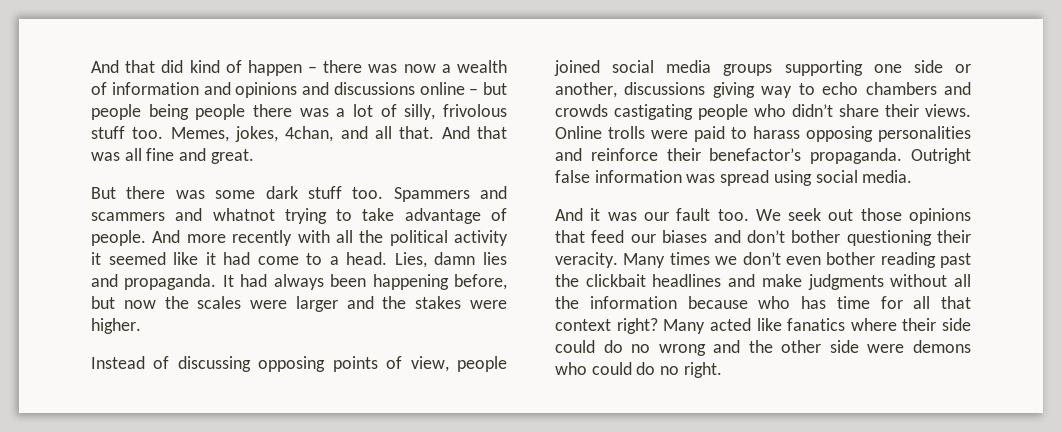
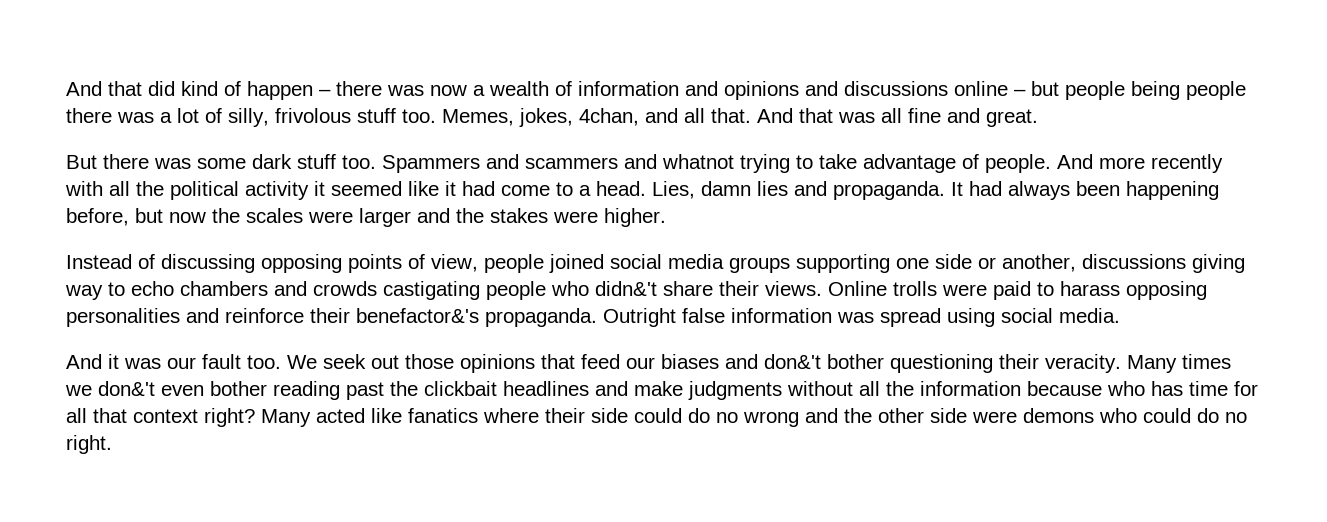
[792,104,833,117] didn’t -> [595,281,657,296] didn&'t
[709,148,802,161] benefactor’s -> [356,308,479,323] benefactor&'s
[746,230,785,243] don’t -> [764,354,821,369] don&'t
[742,252,781,265] don’t -> [98,381,155,396] don&'t

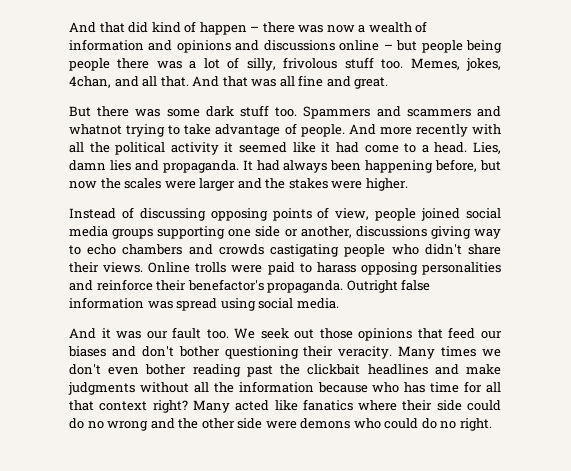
[595,281,657,296] didn&'t -> [424,244,462,255] didn't
[356,308,479,323] benefactor&'s -> [187,279,264,291] benefactor's
[764,354,821,369] don&'t -> [141,346,174,357] don't
[98,381,155,396] don&'t -> [69,364,101,375] don't

